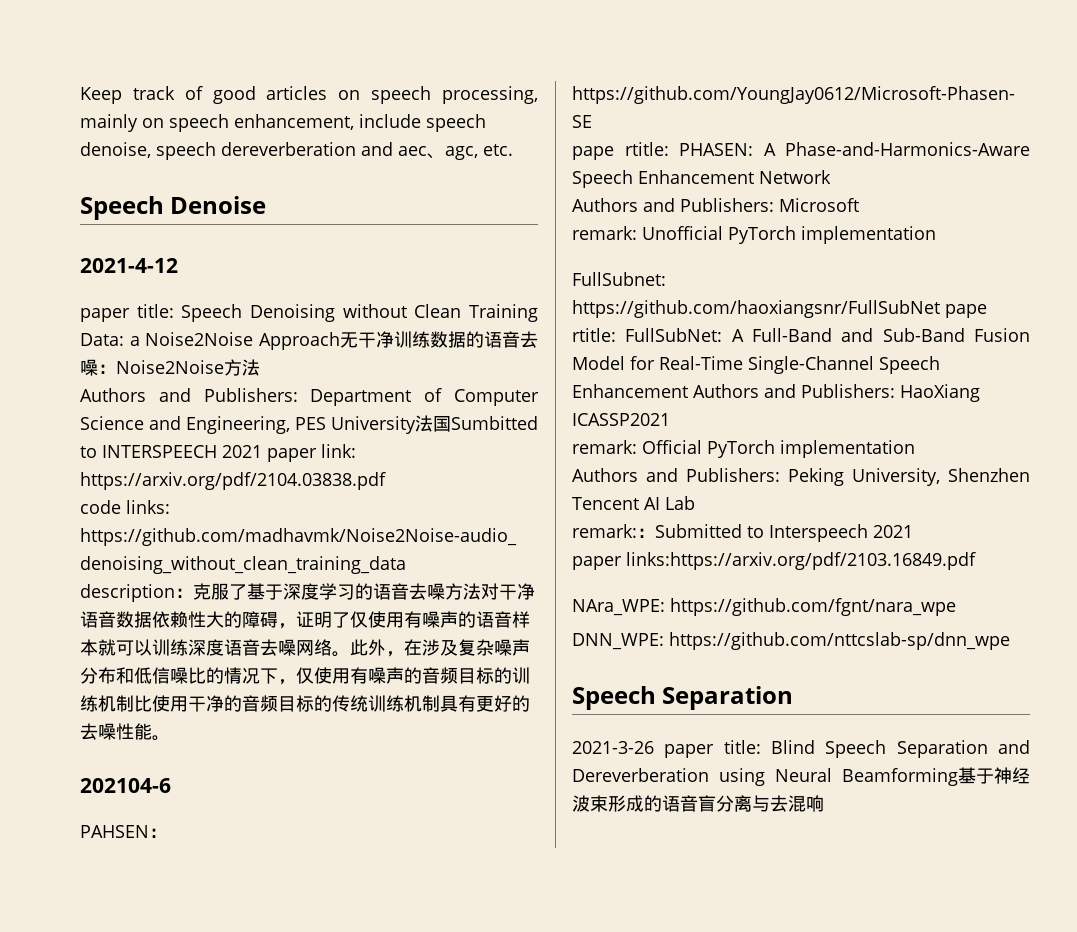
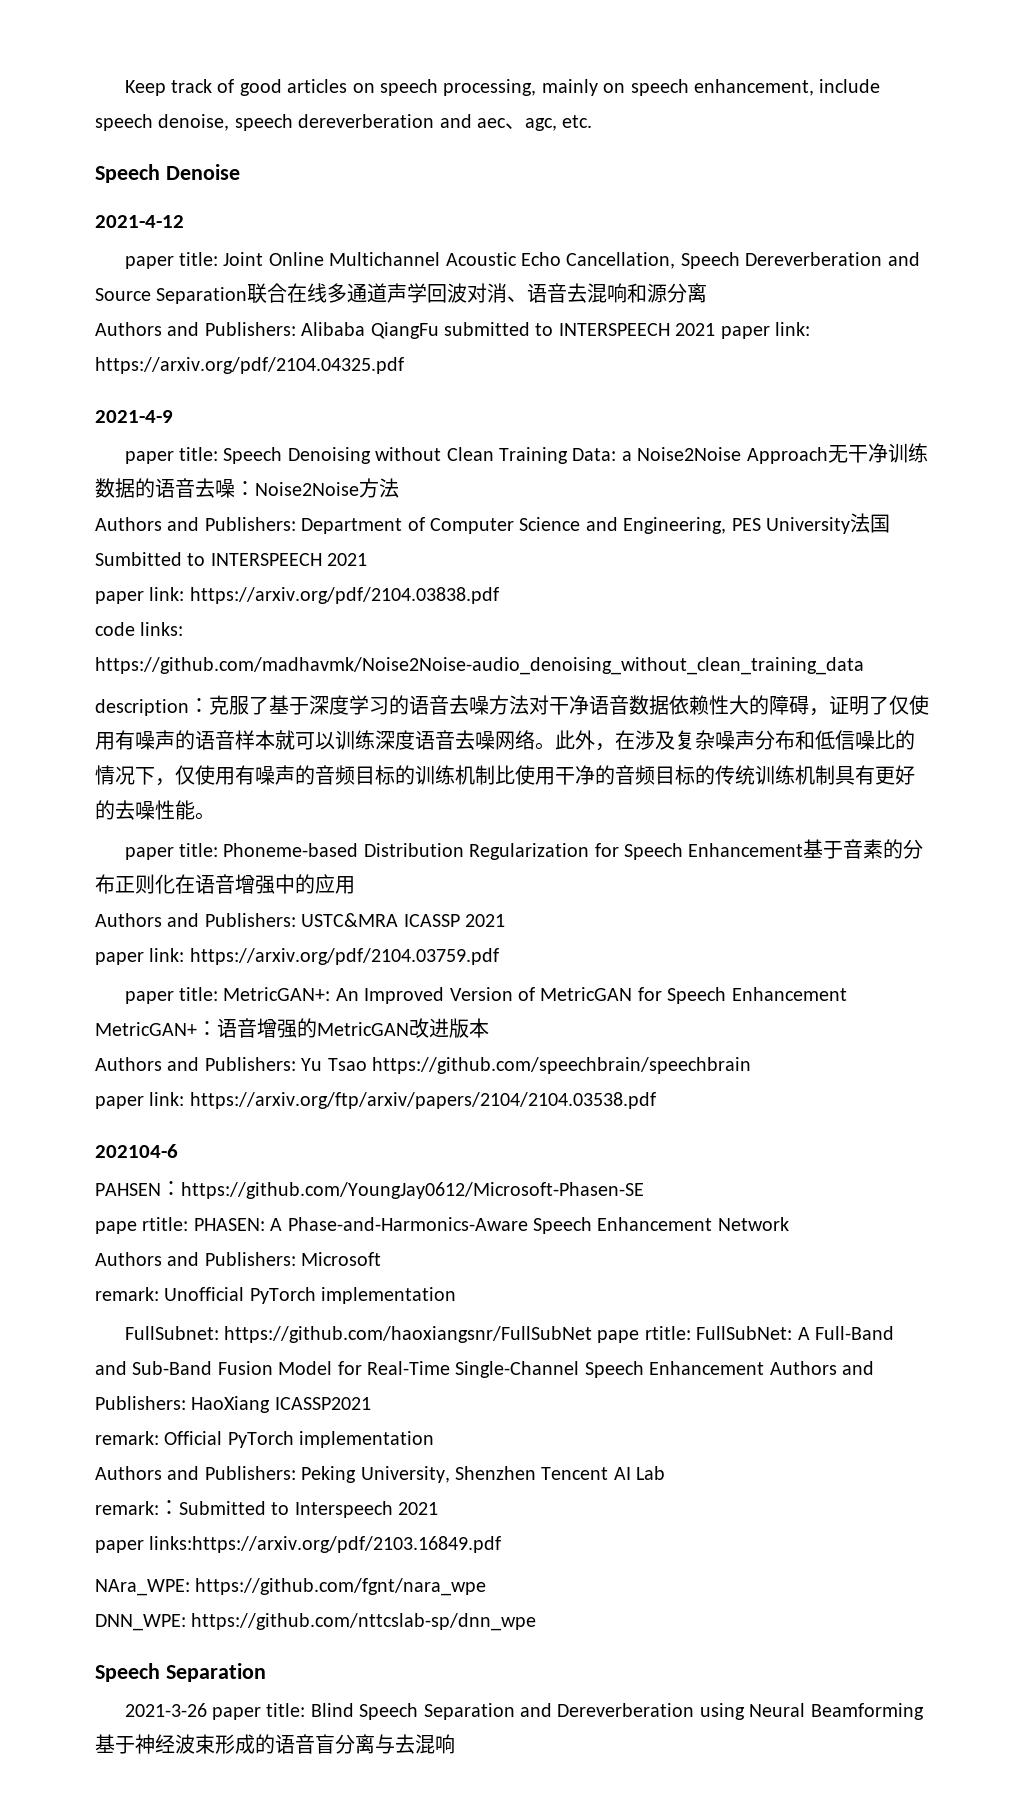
(178, 265) none -> [124,252,920,269] [95,283,708,304] [95,322,810,339] [95,357,404,374] [95,410,173,423] // paper title: Joint Online Multichannel Acoustic Echo Cancellation, Speech Dereverberation and Source Separation联合在线多通道声学回波对消、语音去混响和源分离 // Authors and Publishers: Alibaba QiangFu submitted to INTERSPEECH 2021 paper link: https://arxiv.org/pdf/2104.04325.pdf // 2021-4-9
(262, 451) none -> (368, 559) //
(170, 738) none -> [124,839,924,860] [95,874,355,894] [95,913,505,927] [95,948,499,965] [124,987,847,1004] [95,1018,489,1038] [95,1057,751,1074] [95,1092,656,1109] // paper title: Phoneme-based Distribution Regularization for Speech Enhancement基于音素的分布正则化在语音增强中的应用 // Authors and Publishers: USTC&MRA ICASSP 2021 // paper link: https://arxiv.org/pdf/2104.03759.pdf // paper title: MetricGAN+: An Improved Version of MetricGAN for Speech Enhancement MetricGAN+：语音增强的MetricGAN改进版本 // Authors and Publishers: Yu Tsao https://github.com/speechbrain/speechbrain // paper link: https://arxiv.org/ftp/arxiv/papers/2104/2104.03538.pdf

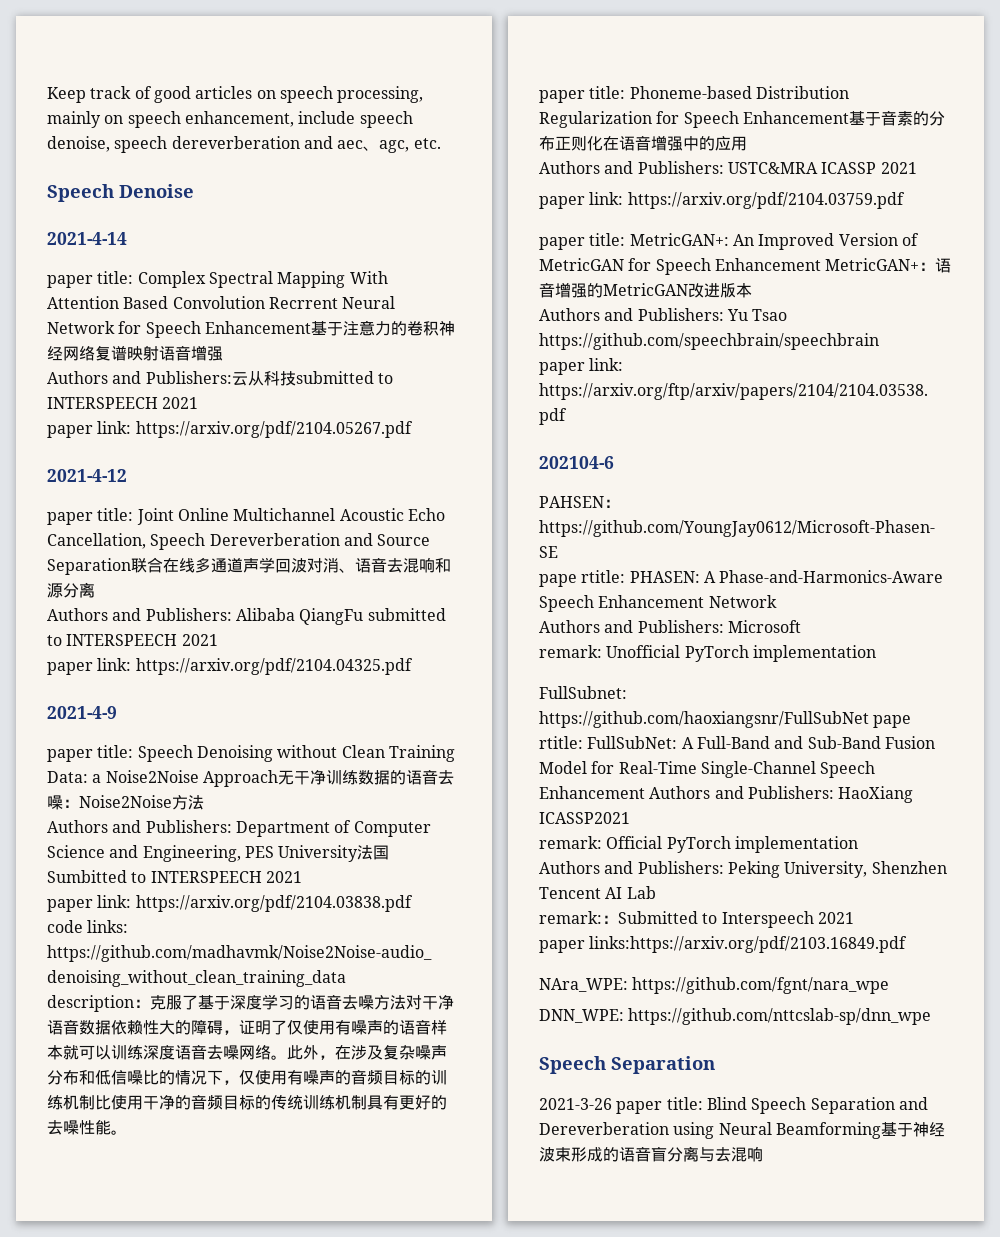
(240, 172) none -> [47,232,127,245] [47,271,388,288] [47,296,396,309] [47,320,455,338] [47,345,223,361] [47,371,393,386] [47,397,199,409] [47,421,413,438] // 2021-4-14 // paper title: Complex Spectral Mapping With Attention Based Convolution Recrrent Neural Network for Speech Enhancement基于注意力的卷积神经网络复谱映射语音增强 // Authors and Publishers:云从科技submitted to INTERSPEECH 2021 // paper link: https://arxiv.org/pdf/2104.05267.pdf
(716, 329) none -> (218, 640) //

